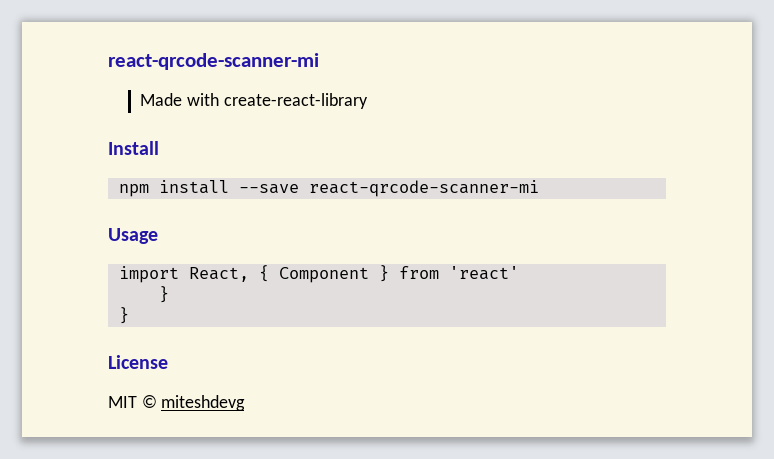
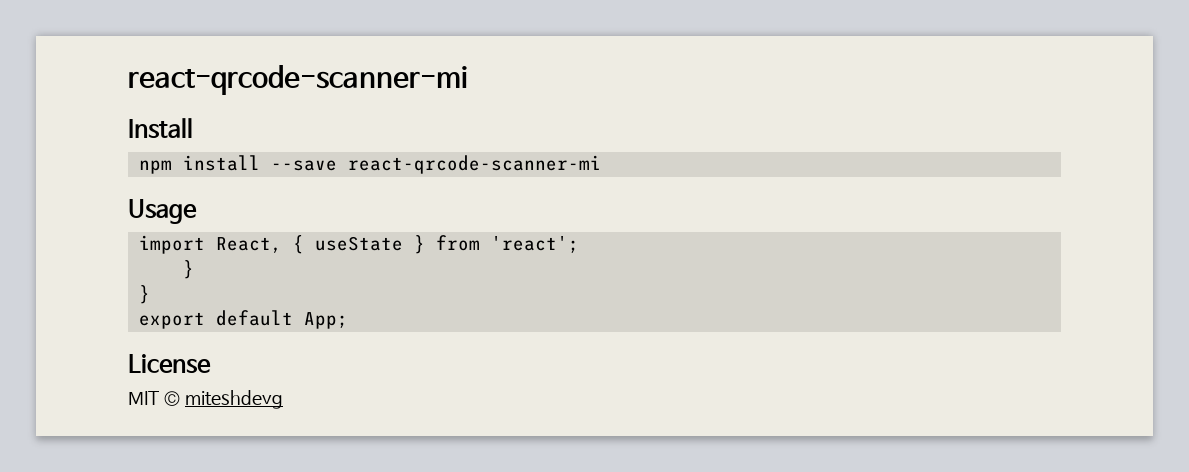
[108,53,319,70] [140,93,368,109] react-qrcode-scanner-mi // Made with create-react-library -> [128,65,468,95] react-qrcode-scanner-mi
[278,267,369,283] Component -> [314,236,403,251] useState
[448,266,519,280] 'react' -> [490,236,579,253] 'react';
(129, 315) none -> [138,310,348,329] // export default App;

